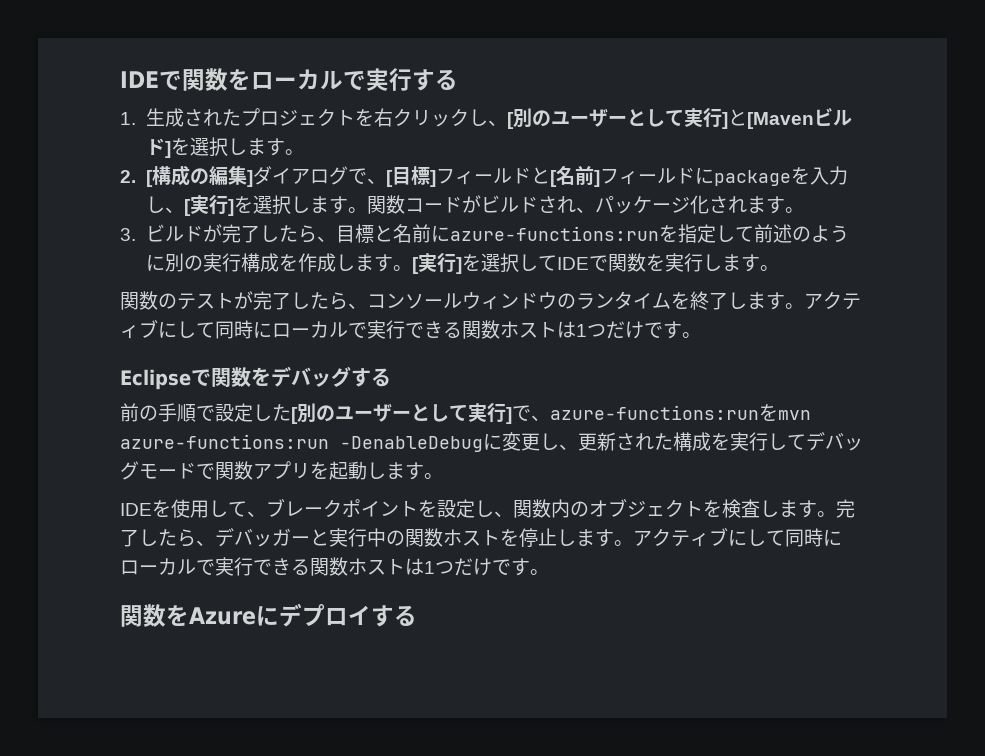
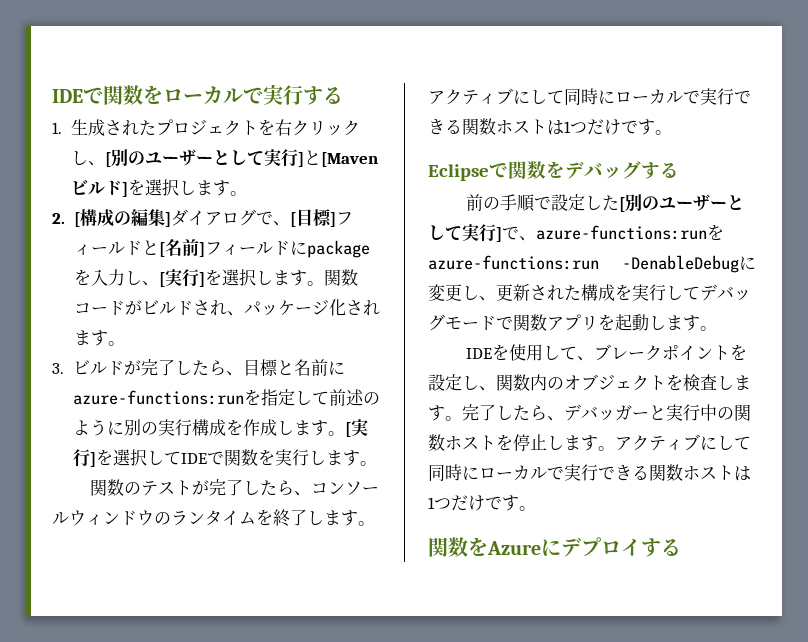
[778,410,811,420] mvn -> (724, 232) none

